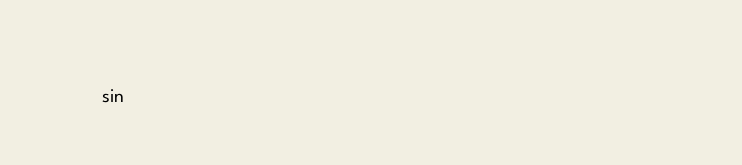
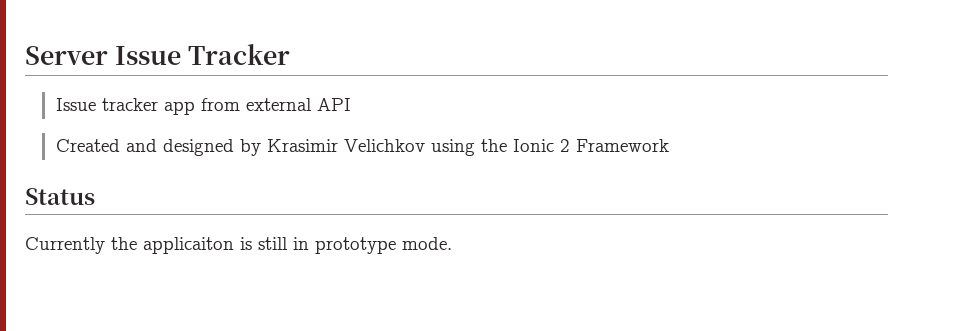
[102,89,124,103] sin -> [25,44,290,65] [55,98,351,115] [55,139,669,156] [25,188,95,205] [25,237,452,254] Server Issue Tracker // Issue tracker app from external API // Created and designed by Krasimir Velichkov using the Ionic 2 Framework // Status // Currently the applicaiton is still in prototype mode.

